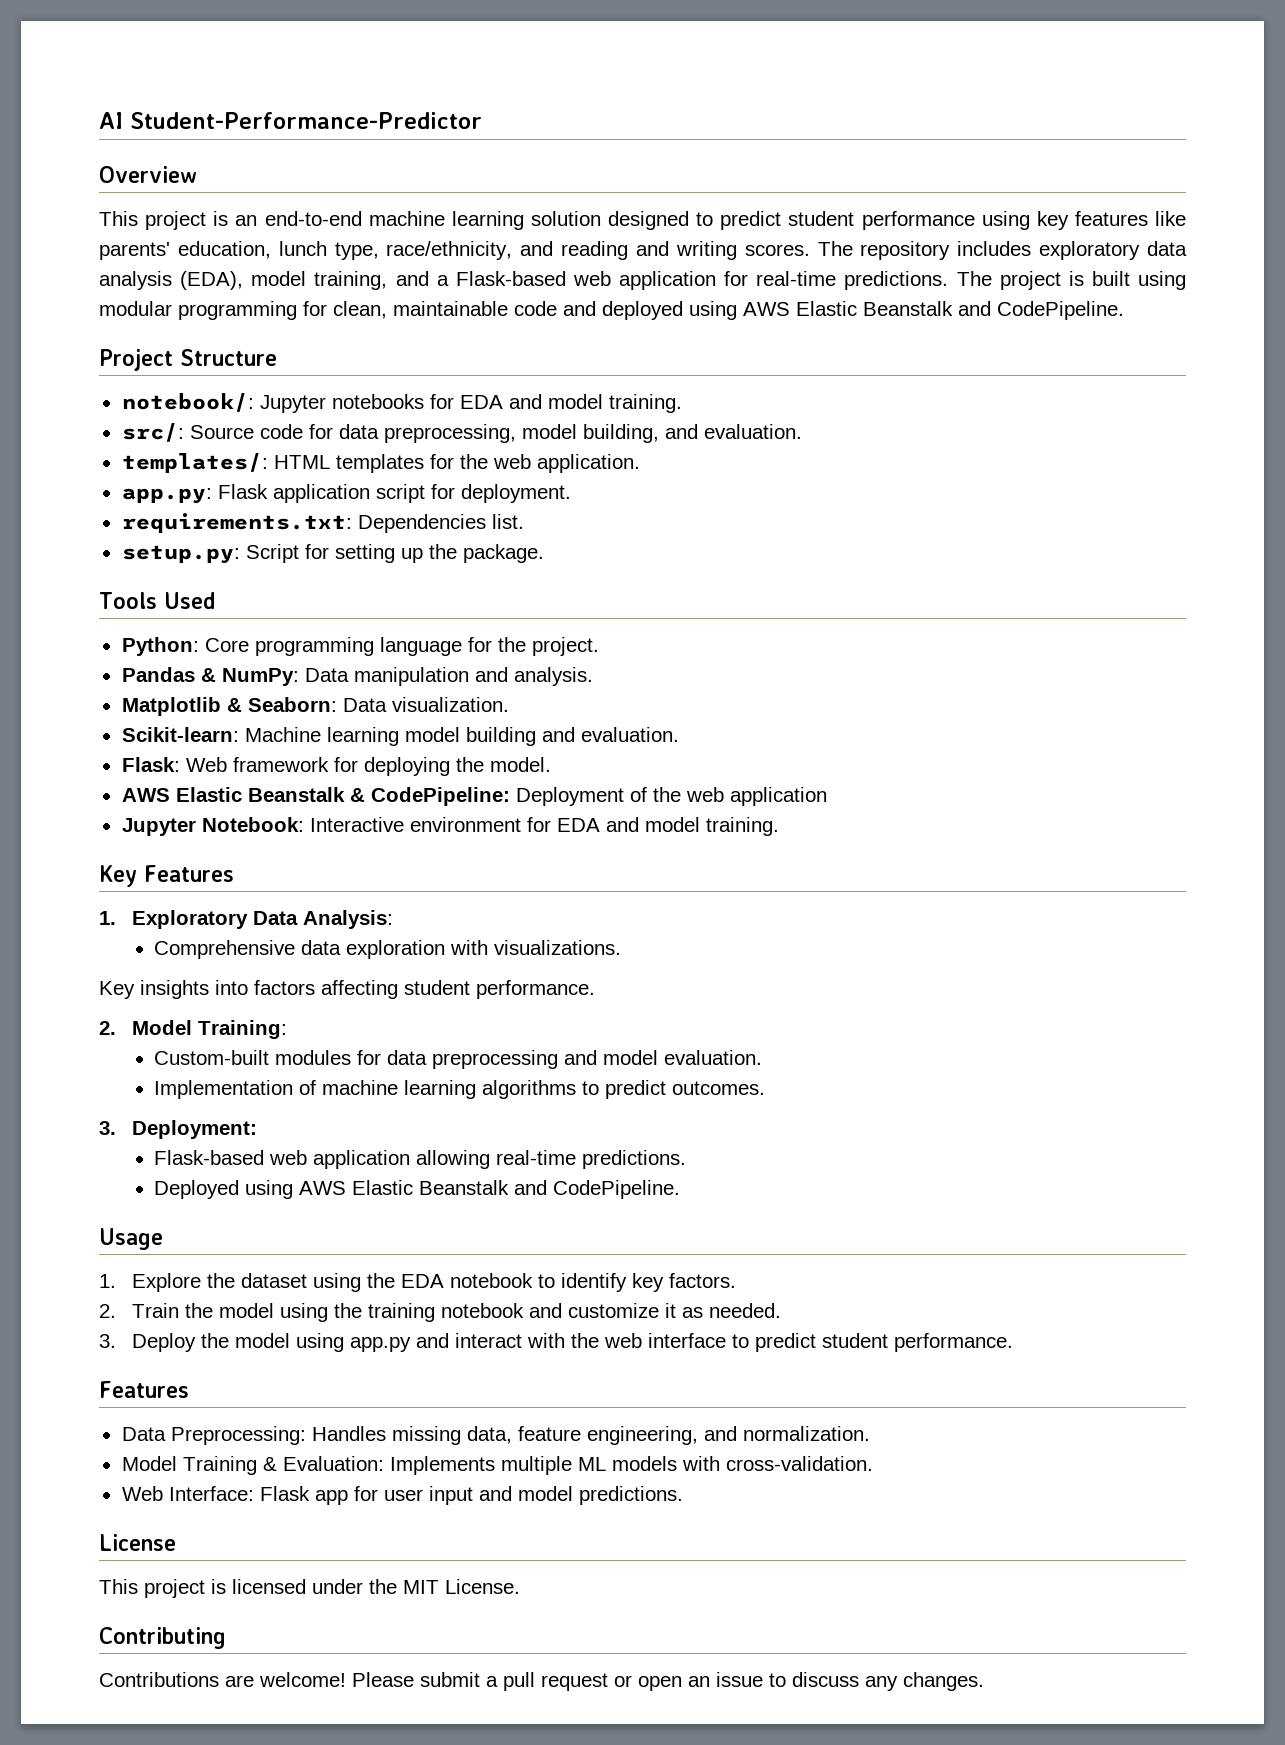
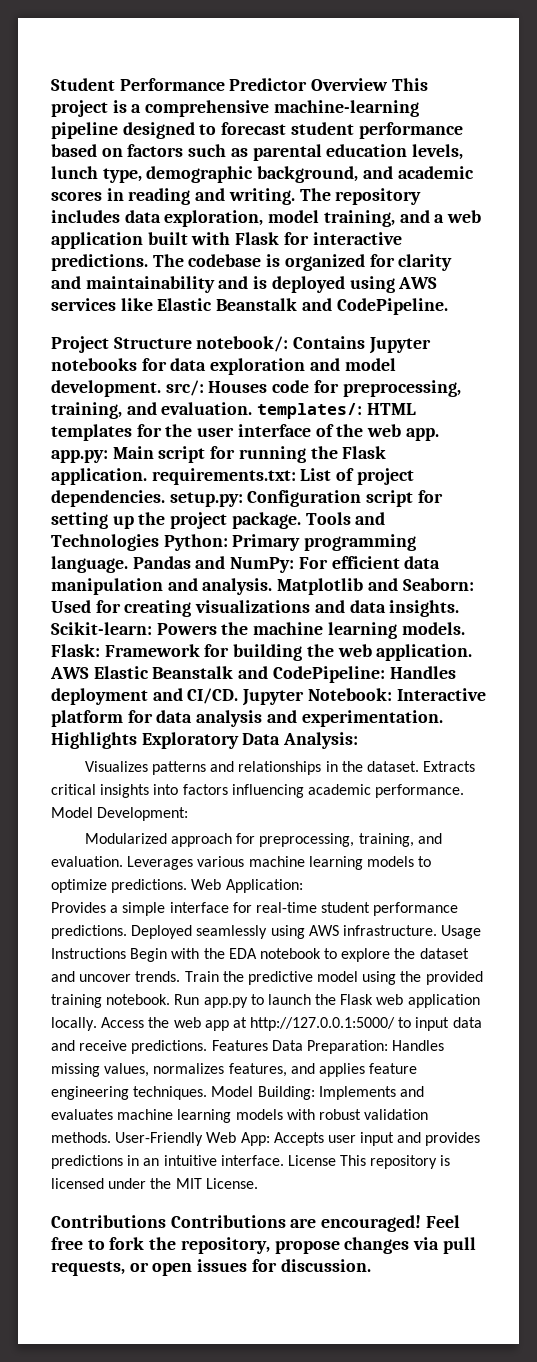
[99,112,482,129] AI Student-Performance-Predictor // -> [51,78,308,91] Student Performance Predictor
[99,211,601,230] // This project is an end-to-end machine learning solution -> [391,78,428,91] [51,100,419,117] [51,122,118,139] This project is a comprehensive machine-learning pipeline
[720,211,1186,230] [99,241,1188,260] [99,271,244,290] predict student performance using key features like parents' education, lunch type, race/ethnicity, and reading and writing scores. The repository includes exploratory data analysis (EDA), -> [221,122,463,139] [51,144,464,161] [51,166,474,183] [51,188,422,205] [51,210,264,227] forecast student performance based on factors such as parental education levels, lunch type, demographic background, and academic scores in reading and writing. The repository includes data exploration,
[455,271,1186,290] [99,301,596,320] Flask-based web application for real-time predictions. The project is built using modular programming for clean, maintainable code and -> [447,210,482,223] [51,232,402,249] [51,254,453,271] [51,276,268,293] web application built with Flask for interactive predictions. The codebase is organized for clarity and maintainability and is
(790, 309) none -> [51,298,153,311] services like
[121,393,254,412] // notebook/: -> [196,336,366,352] notebook/: Contains
[459,394,682,413] [121,423,802,443] EDA and model training. // src/: Source code for data preprocessing, model building, and evaluation. // -> [170,358,396,375] [51,380,461,397] [51,402,253,419] data exploration and model development. src/: Houses code for preprocessing, training, and evaluation.
[492,454,640,473] [121,484,571,504] [121,513,524,533] [121,544,299,564] web application. // app.py: Flask application script for deployment. // requirements.txt: Dependencies list. // setup.py: Script -> [197,424,439,441] [51,446,387,463] [51,468,414,485] [51,490,414,507] user interface of the web app. app.py: Main script for running the Flask application. requirements.txt: List of project dependencies. setup.py: Configuration script
(457, 551) none -> [170,512,228,529] project
[99,592,216,609] [121,637,599,656] [121,667,593,686] [121,697,509,716] [121,727,679,746] [121,757,551,776] [121,787,827,806] [121,817,779,836] [99,865,234,887] [99,910,393,929] [154,940,622,959] [99,981,135,999] // Tools Used // Python: Core programming language for the project. // Pandas & NumPy: Data manipulation and analysis. // Matplotlib & Seaborn: Data visualization. // Scikit-learn: Machine learning model building and evaluation. // Flask: Web framework for deploying the model. // AWS Elastic Beanstalk & CodePipeline: Deployment of the web application // Jupyter Notebook: Interactive environment for EDA and model training. // Key Features // 1. Exploratory Data Analysis: // Comprehensive data exploration with visualizations. // Key -> [305,512,386,525] [51,534,417,551] [51,556,441,573] [51,578,474,595] [51,600,460,617] [51,622,465,639] [51,644,473,661] [50,666,456,683] [51,688,486,706] [51,710,443,727] [51,732,359,749] [84,761,476,775] [51,784,96,795] Tools and Technologies Python: Primary programming language. Pandas and NumPy: For efficient data manipulation and analysis. Matplotlib and Seaborn: Used for creating visualizations and data insights. Scikit-learn: Powers the machine learning models. Flask: Framework for building the web application. AWS Elastic Beanstalk and CodePipeline: Handles deployment and CI/CD. Jupyter Notebook: Interactive platform for data analysis and experimentation. Highlights Exploratory Data Analysis: // Visualizes patterns and relationships in the dataset. Extracts critical
[321,980,595,999] [99,1020,287,1039] [154,1050,763,1069] [154,1080,766,1099] [99,1120,257,1139] [154,1150,687,1169] [154,1180,681,1199] [99,1228,163,1250] [99,1273,736,1292] [99,1304,116,1318] affecting student performance. // 2. Model Training: // Custom-built modules for data preprocessing and model evaluation. // Implementation of machine learning algorithms to predict outcomes. // 3. Deployment: // Flask-based web application allowing real-time predictions. // Deployed using AWS Elastic Beanstalk and CodePipeline. // Usage // 1. Explore the dataset using the EDA notebook to identify key factors. // 2. -> [231,784,465,798] [51,807,189,821] [84,833,442,847] [51,856,432,870] [51,879,303,893] [51,902,459,916] [51,925,482,939] [51,948,469,962] [51,971,181,982] influencing academic performance. Model Development: // Modularized approach for preprocessing, training, and evaluation. Leverages various machine learning models to optimize predictions. Web Application: // Provides a simple interface for real-time student performance predictions. Deployed seamlessly using AWS infrastructure. Usage Instructions Begin with the EDA notebook to explore the dataset and uncover trends.
(213, 1310) none -> [247,971,313,985] predictive
[367,1303,781,1322] [99,1333,1013,1352] [99,1381,189,1398] [121,1426,870,1445] [121,1456,873,1475] [121,1486,683,1505] training notebook and customize it as needed. // 3. Deploy the model using app.py and interact with the web interface to predict student performance. // Features // Data Preprocessing: Handles missing data, feature engineering, and normalization. // Model Training & Evaluation: Implements multiple ML models with cross-validation. // Web Interface: Flask app for user input and model predictions. // -> [425,971,483,985] [51,994,480,1008] [51,1017,482,1031] [51,1040,445,1054] [51,1063,418,1077] [51,1086,424,1100] [51,1109,429,1123] [51,1132,481,1146] [51,1155,284,1169] provided training notebook. Run app.py to launch the Flask web application locally. Access the web app at http://127.0.0.1:5000/ to input data and receive predictions. Features Data Preparation: Handles missing values, normalizes features, and applies feature engineering techniques. Model Building: Implements and evaluates machine learning models with robust validation methods. User-Friendly Web App: Accepts user input and provides predictions in an intuitive interface.
[99,1579,205,1598] // This project -> [340,1155,438,1169] This repository
[99,1627,226,1649] Contributing // -> [51,1215,166,1228] Contributions
[259,1672,984,1691] welcome! Please submit a pull request or open an issue to discuss any changes. -> [321,1215,460,1232] [51,1237,476,1254] [51,1259,371,1276] encouraged! Feel free to fork the repository, propose changes via pull requests, or open issues for discussion.

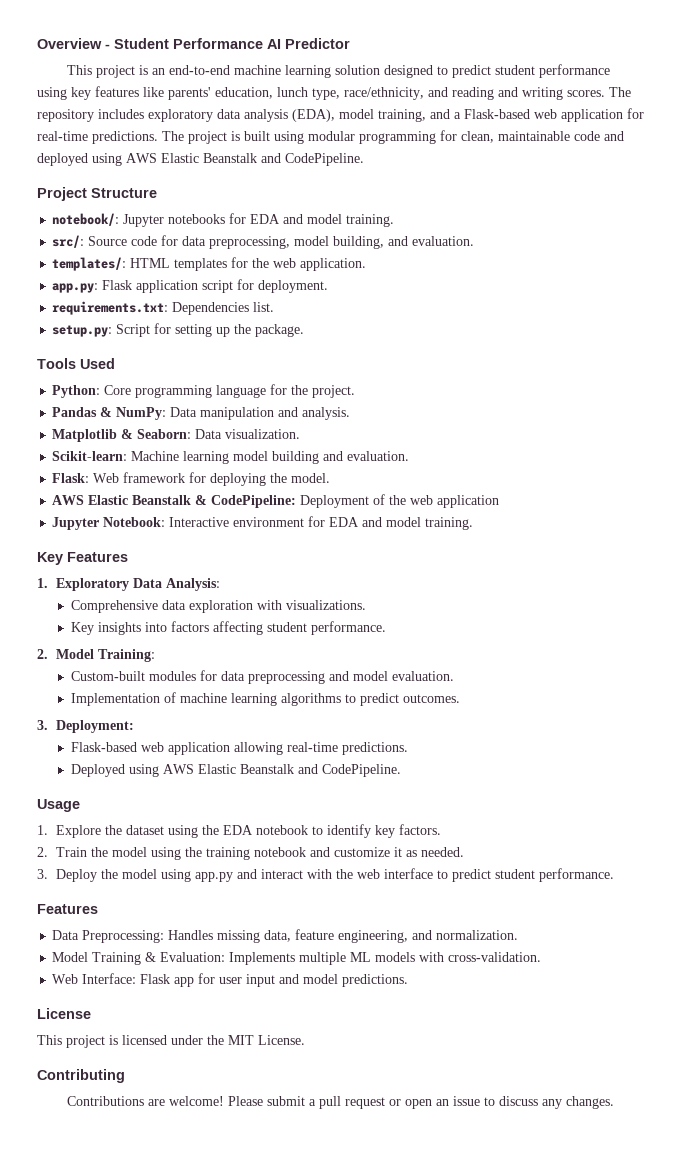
(51, 84) none -> [37,38,110,49] Overview -
(225, 84) none -> [267,39,281,49] AI
[311,78,428,91] [51,100,419,117] [51,122,118,139] Overview This project is a comprehensive machine-learning pipeline -> [67,65,381,78] // This project is an end-to-end machine learning solution
[221,122,463,139] [51,144,464,161] [51,166,474,183] [51,188,422,205] [51,210,264,227] forecast student performance based on factors such as parental education levels, lunch type, demographic background, and academic scores in reading and writing. The repository includes data exploration, -> [452,64,611,78] [37,86,631,100] [37,109,335,122] predict student performance using key features like parents' education, lunch type, race/ethnicity, and reading and writing scores. The repository includes exploratory data analysis (EDA),
[447,210,482,223] [51,232,402,249] [51,254,453,271] [51,276,268,293] web application built with Flask for interactive predictions. The codebase is organized for clarity and maintainability and is -> [464,108,644,122] [37,130,624,144] Flask-based web application for real-time predictions. The project is built using modular programming for clean, maintainable code and
[51,298,153,311] services like -> (157, 158) none
[196,336,366,352] notebook/: Contains -> [52,213,120,226] // notebook/:
[170,358,396,375] [51,380,461,397] [51,402,253,419] data exploration and model development. src/: Houses code for preprocessing, training, and evaluation. -> [250,214,395,227] [52,235,475,249] EDA and model training. // src/: Source code for data preprocessing, model building, and evaluation. //
[197,424,439,441] [51,446,387,463] [51,468,414,485] [51,490,414,507] user interface of the web app. app.py: Main script for running the Flask application. requirements.txt: List of project dependencies. setup.py: Configuration script -> [273,258,367,271] [52,279,329,293] [52,301,275,315] [52,324,151,337] web application. // app.py: Flask application script for deployment. // requirements.txt: Dependencies list. // setup.py: Script
[170,512,228,529] project -> (252, 329) none
[305,512,386,525] [51,534,417,551] [51,556,441,573] [51,578,474,595] [51,600,460,617] [51,622,465,639] [51,644,473,661] [50,666,456,683] [51,688,486,706] [51,710,443,727] [51,732,359,749] [84,761,476,775] [51,784,465,798] [51,807,189,821] [84,833,442,847] [51,856,432,870] [51,879,303,893] [51,902,459,916] [51,925,482,939] [51,948,469,962] [51,971,181,982] Tools and Technologies Python: Primary programming language. Pandas and NumPy: For efficient data manipulation and analysis. Matplotlib and Seaborn: Used for creating visualizations and data insights. Scikit-learn: Powers the machine learning models. Flask: Framework for building the web application. AWS Elastic Beanstalk and CodePipeline: Handles deployment and CI/CD. Jupyter Notebook: Interactive platform for data analysis and experimentation. Highlights Exploratory Data Analysis: // Visualizes patterns and relationships in the dataset. Extracts critical insights into factors influencing academic performance. Model Development: // Modularized approach for preprocessing, training, and evaluation. Leverages various machine learning models to optimize predictions. Web Application: // Provides a simple interface for real-time student performance predictions. Deployed seamlessly using AWS infrastructure. Usage Instructions Begin with the EDA notebook to explore the dataset and uncover trends. -> [37,358,115,369] [52,384,356,398] [52,407,351,420] [52,429,301,442] [52,451,410,464] [52,472,331,486] [52,494,500,508] [52,516,474,530] [37,552,128,565] [37,578,220,591] [71,600,367,613] [71,621,387,635] [37,649,155,662] [71,670,455,684] [71,692,461,706] [37,720,134,733] [71,742,409,755] [71,764,402,777] [37,799,80,812] [37,824,441,838] [37,847,48,857] // Tools Used // Python: Core programming language for the project. // Pandas & NumPy: Data manipulation and analysis. // Matplotlib & Seaborn: Data visualization. // Scikit-learn: Machine learning model building and evaluation. // Flask: Web framework for deploying the model. // AWS Elastic Beanstalk & CodePipeline: Deployment of the web application // Jupyter Notebook: Interactive environment for EDA and model training. // Key Features // 1. Exploratory Data Analysis: // Comprehensive data exploration with visualizations. // Key insights into factors affecting student performance. // 2. Model Training: // Custom-built modules for data preprocessing and model evaluation. // Implementation of machine learning algorithms to predict outcomes. // 3. Deployment: // Flask-based web application allowing real-time predictions. // Deployed using AWS Elastic Beanstalk and CodePipeline. // Usage // 1. Explore the dataset using the EDA notebook to identify key factors. // 2.
[247,971,313,985] predictive -> (108, 852) none
[425,971,483,985] [51,994,480,1008] [51,1017,482,1031] [51,1040,445,1054] [51,1063,418,1077] [51,1086,424,1100] [51,1109,429,1123] [51,1132,481,1146] [51,1155,284,1169] provided training notebook. Run app.py to launch the Flask web application locally. Access the web app at http://127.0.0.1:5000/ to input data and receive predictions. Features Data Preparation: Handles missing values, normalizes features, and applies feature engineering techniques. Model Building: Implements and evaluates machine learning models with robust validation methods. User-Friendly Web App: Accepts user input and provides predictions in an intuitive interface. -> [205,847,464,860] [37,868,614,882] [37,904,98,914] [52,929,519,943] [52,952,542,965] [52,973,409,987] training notebook and customize it as needed. // 3. Deploy the model using app.py and interact with the web interface to predict student performance. // Features // Data Preprocessing: Handles missing data, feature engineering, and normalization. // Model Training & Evaluation: Implements multiple ML models with cross-validation. // Web Interface: Flask app for user input and model predictions. //
[340,1155,438,1169] This repository -> [37,1035,105,1048] // This project
[51,1215,166,1228] Contributions -> [37,1069,125,1083] Contributing //
[321,1215,460,1232] [51,1237,476,1254] [51,1259,371,1276] encouraged! Feel free to fork the repository, propose changes via pull requests, or open issues for discussion. -> [169,1096,615,1109] welcome! Please submit a pull request or open an issue to discuss any changes.

